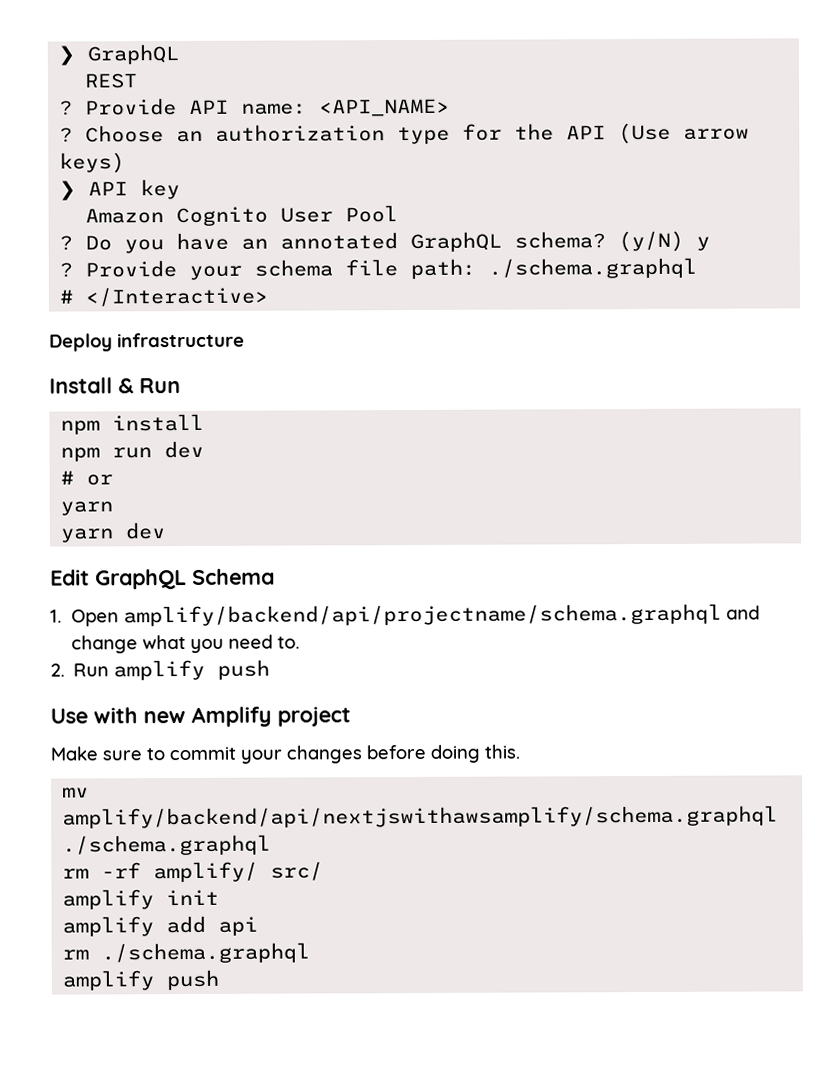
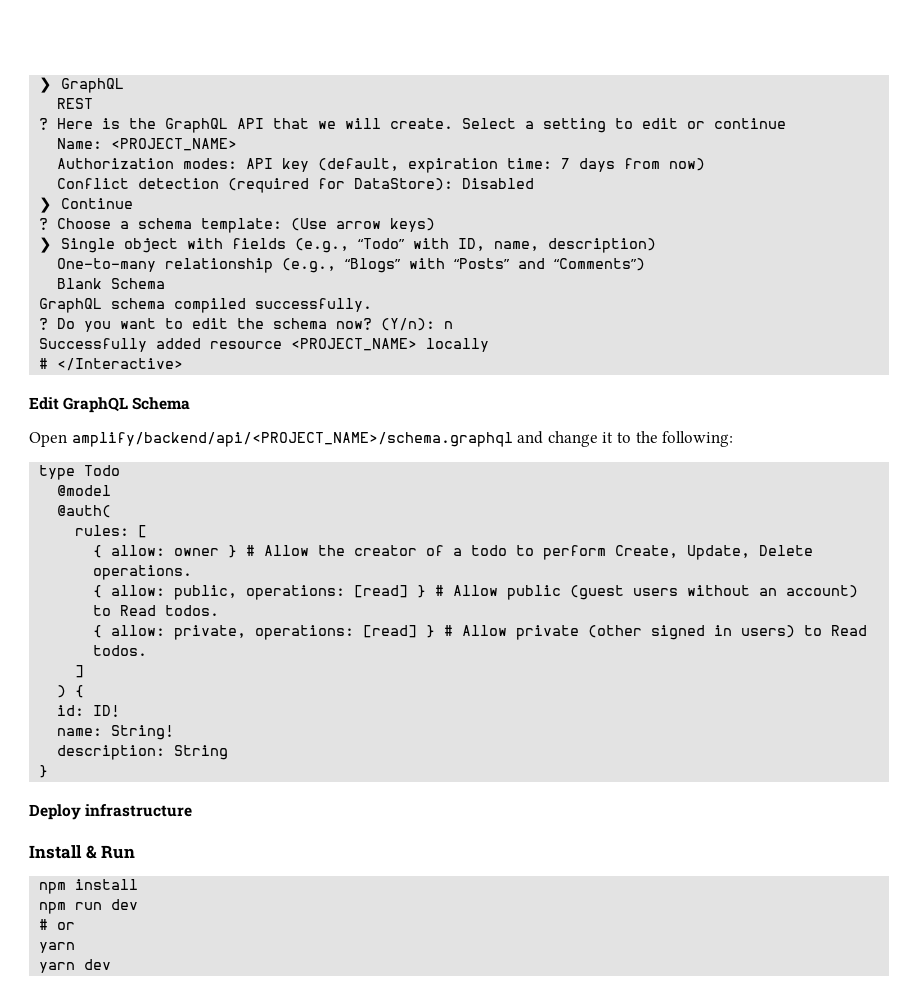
[85,98,451,117] [59,122,750,145] [59,152,126,174] [59,179,181,201] [85,205,399,227] [59,230,711,254] [59,257,698,280] [59,286,269,307] Provide API name: <API_NAME> // ? Choose an authorization type for the API (Use arrow keys) // ❯ API key // Amazon Cognito User Pool // ? Do you have an annotated GraphQL schema? (y/N) y // ? Provide your schema file path: ./schema.graphql // # </Interactive> -> [57,118,787,133] [57,138,238,151] [57,158,706,173] [57,178,535,193] [39,197,134,213] [39,218,436,233] [39,237,657,253] [57,258,646,273] [57,278,166,289] [39,298,373,313] [39,318,454,332] [39,338,490,352] [39,358,184,371] [29,397,191,413] [29,431,734,447] [39,465,121,480] [57,485,112,496] [57,505,112,518] [75,525,148,538] [93,545,814,560] [93,565,193,580] [93,585,859,600] [93,605,220,616] [93,625,868,640] [93,645,148,656] [75,665,85,678] [57,685,85,698] [57,705,121,717] [57,725,175,740] [57,745,229,760] [39,765,49,778] Here is the GraphQL API that we will create. Select a setting to edit or continue // Name: <PROJECT_NAME> // Authorization modes: API key (default, expiration time: 7 days from now) // Conflict detection (required for DataStore): Disabled // ❯ Continue // ? Choose a schema template: (Use arrow keys) // ❯ Single object with fields (e.g., “Todo” with ID, name, description) // One-to-many relationship (e.g., “Blogs” with “Posts” and “Comments”) // Blank Schema // GraphQL schema compiled successfully. // ? Do you want to edit the schema now? (Y/n): n // Successfully added resource <PROJECT_NAME> locally // # </Interactive> // Edit GraphQL Schema // Open amplify/backend/api/<PROJECT_NAME>/schema.graphql and change it to the following: // type Todo // @model // @auth( // rules: [ // { allow: owner } # Allow the creator of a todo to perform Create, Update, Delete operations. // { allow: public, operations: [read] } # Allow public (guest users without an account) to Read todos. // { allow: private, operations: [read] } # Allow private (other signed in users) to Read todos. // ] // ) { // id: ID! // name: String! // description: String // }
[50,568,275,590] [50,603,760,627] [70,634,300,654] [50,659,271,681] [50,706,351,727] [50,744,520,764] [62,787,90,798] [62,805,779,829] [62,834,272,856] [62,861,324,883] [62,889,220,910] [62,915,259,937] [62,942,311,964] [62,969,220,991] // Edit GraphQL Schema // 1. Open amplify/backend/api/projectname/schema.graphql and change what you need to. // 2. Run amplify push // Use with new Amplify project // Make sure to commit your changes before doing this. // mv amplify/backend/api/nextjswithawsamplify/schema.graphql ./schema.graphql // rm -rf amplify/ src/ // amplify init // amplify add api // rm ./schema.graphql // amplify push -> (112, 964) none

